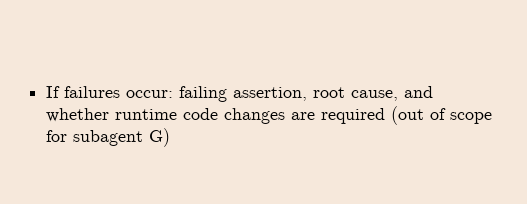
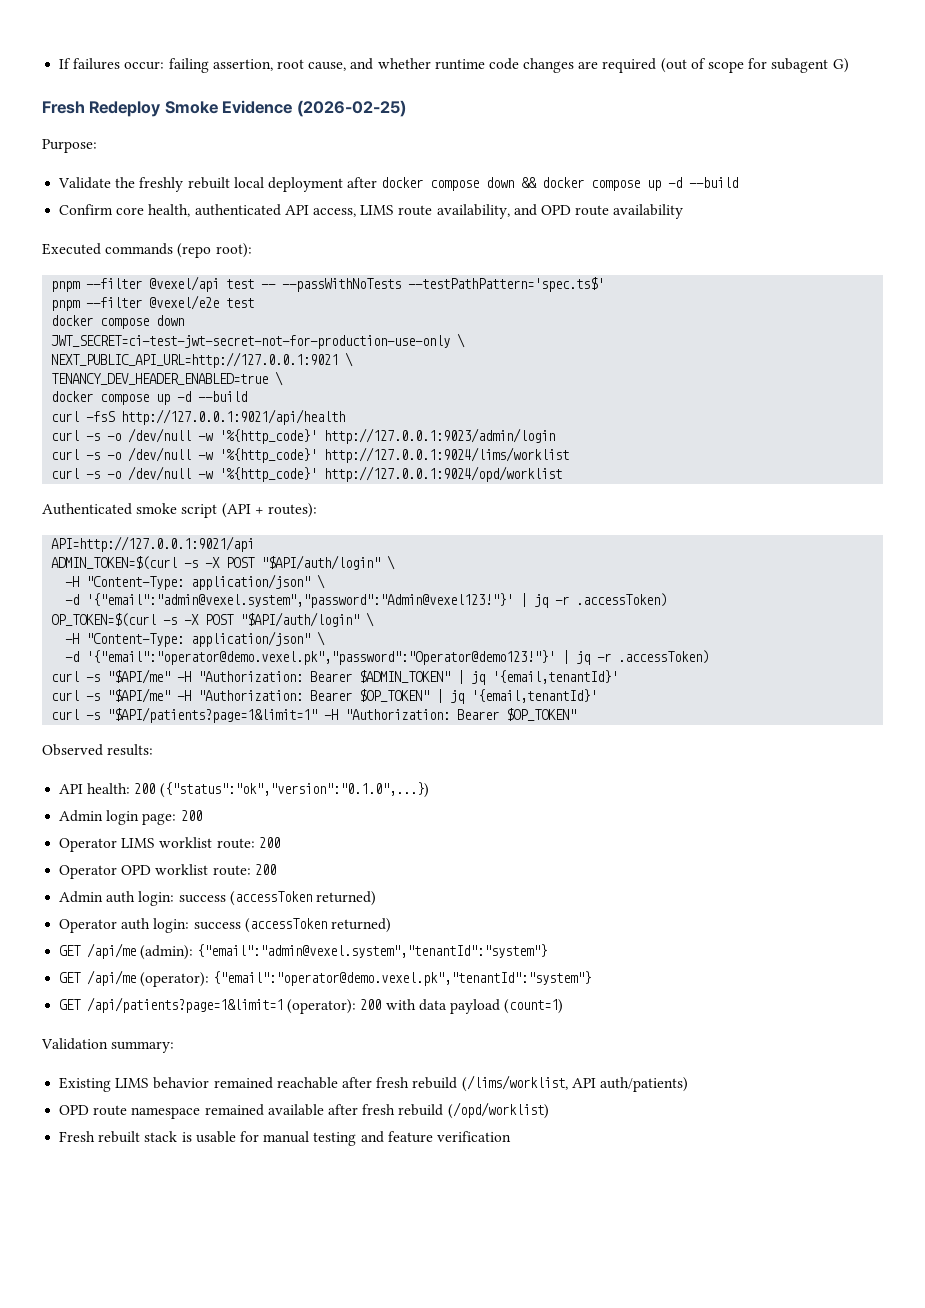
(171, 137) none -> [42,100,406,117] [42,139,97,153] [58,177,739,192] [59,204,684,219] [42,243,252,258] [51,276,605,292] [51,295,255,311] [51,315,185,329] [51,333,466,349] [51,352,354,368] [51,371,284,386] [51,391,248,405] [51,409,346,425] [51,428,556,444] [51,447,570,463] [51,466,563,482] [42,503,317,518] [51,536,255,552] [51,555,396,570] [65,574,326,590] [65,593,668,608] [51,612,375,627] [65,631,326,647] [65,650,710,665] [51,669,619,685] [51,688,598,704] [51,707,577,723] [42,744,154,756] [59,782,429,798] [59,810,202,825] [59,837,280,852] [59,864,276,879] [59,891,376,906] [59,918,391,933] [59,943,548,960] [59,970,592,987] [59,997,564,1014] [41,1038,175,1053] [59,1075,688,1092] [59,1102,549,1119] [59,1131,511,1146] // Fresh Redeploy Smoke Evidence (2026-02-25) // Purpose: // Validate the freshly rebuilt local deployment after docker compose down && docker compose up -d --build // Confirm core health, authenticated API access, LIMS route availability, and OPD route availability // Executed commands (repo root): // pnpm --filter @vexel/api test -- --passWithNoTests --testPathPattern='spec.ts$' // pnpm --filter @vexel/e2e test // docker compose down // JWT_SECRET=ci-test-jwt-secret-not-for-production-use-only \ // NEXT_PUBLIC_API_URL=http://127.0.0.1:9021 \ // TENANCY_DEV_HEADER_ENABLED=true \ // docker compose up -d --build // curl -fsS http://127.0.0.1:9021/api/health // curl -s -o /dev/null -w '%{http_code}' http://127.0.0.1:9023/admin/login // curl -s -o /dev/null -w '%{http_code}' http://127.0.0.1:9024/lims/worklist // curl -s -o /dev/null -w '%{http_code}' http://127.0.0.1:9024/opd/worklist // Authenticated smoke script (API + routes): // API=http://127.0.0.1:9021/api // ADMIN_TOKEN=$(curl -s -X POST "$API/auth/login" \ // -H "Content-Type: application/json" \ // -d '{"email":"admin@vexel.system","password":"Admin@vexel123!"}' | jq -r .accessToken) // OP_TOKEN=$(curl -s -X POST "$API/auth/login" \ // -H "Content-Type: application/json" \ // -d '{"email":"operator@demo.vexel.pk","password":"Operator@demo123!"}' | jq -r .accessToken) // curl -s "$API/me" -H "Authorization: Bearer $ADMIN_TOKEN" | jq '{email,tenantId}' // curl -s "$API/me" -H "Authorization: Bearer $OP_TOKEN" | jq '{email,tenantId}' // curl -s "$API/patients?page=1&limit=1" -H "Authorization: Bearer $OP_TOKEN" // Observed results: // API health: 200 ({"status":"ok","version":"0.1.0",...}) // Admin login page: 200 // Operator LIMS worklist route: 200 // Operator OPD worklist route: 200 // Admin auth login: success (accessToken returned) // Operator auth login: success (accessToken returned) // GET /api/me (admin): {"email":"admin@vexel.system","tenantId":"system"} // GET /api/me (operator): {"email":"operator@demo.vexel.pk","tenantId":"system"} // GET /api/patients?page=1&limit=1 (operator): 200 with data payload (count=1) // Validation summary: // Existing LIMS behavior remained reachable after fresh rebuild (/lims/worklist, API auth/patients) // OPD route namespace remained available after fresh rebuild (/opd/worklist) // Fresh rebuilt stack is usable for manual testing and feature verification

